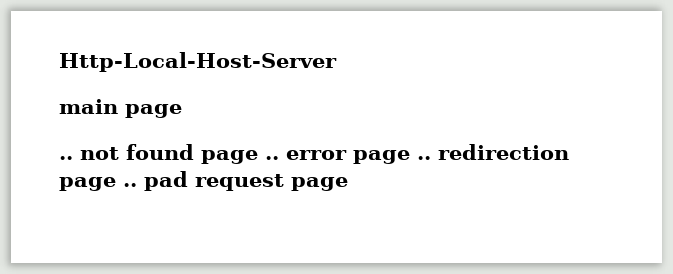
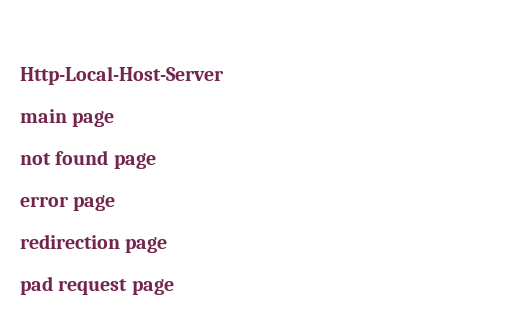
[59,156,73,160] .. -> (115, 119) none
[265,156,279,160] .. -> (156, 161) //
[417,156,431,160] .. -> (116, 203) //
[123,183,137,187] .. -> (168, 245) //

